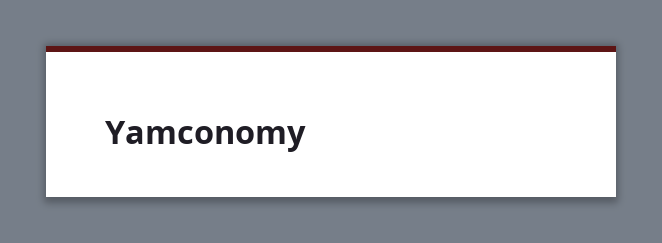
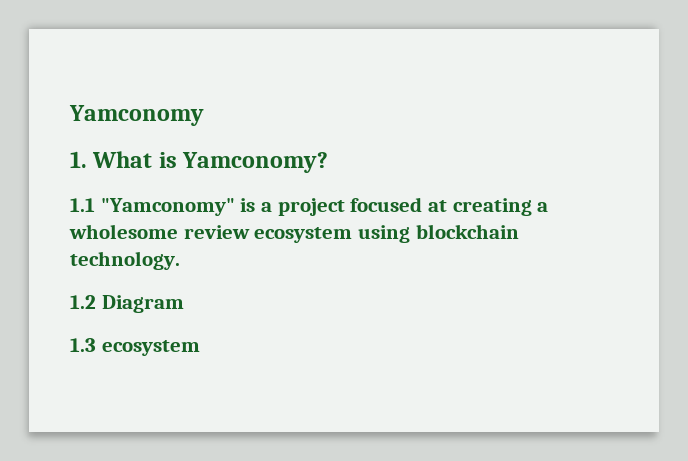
(306, 136) none -> [70,151,329,173] [70,197,549,216] [69,224,519,243] [70,251,180,270] [70,295,184,313] [70,338,200,356] // 1. What is Yamconomy? // 1.1 "Yamconomy" is a project focused at creating a wholesome review ecosystem using blockchain technology. // 1.2 Diagram // 1.3 ecosystem

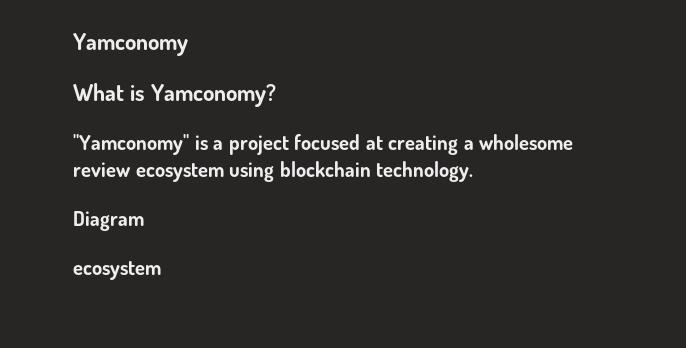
[70,151,87,168] 1. -> (188, 44) none
[70,198,95,212] 1.1 -> (277, 95) none
[70,295,96,309] 1.2 -> (474, 171) none
[70,338,96,352] 1.3 -> (144, 221) none

